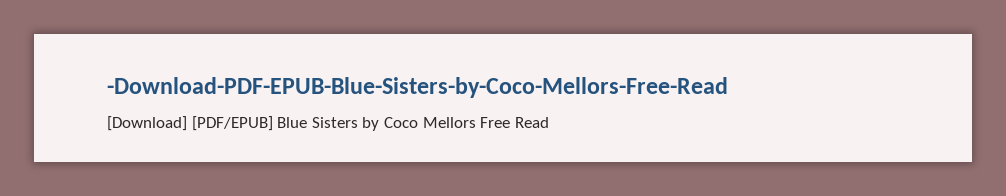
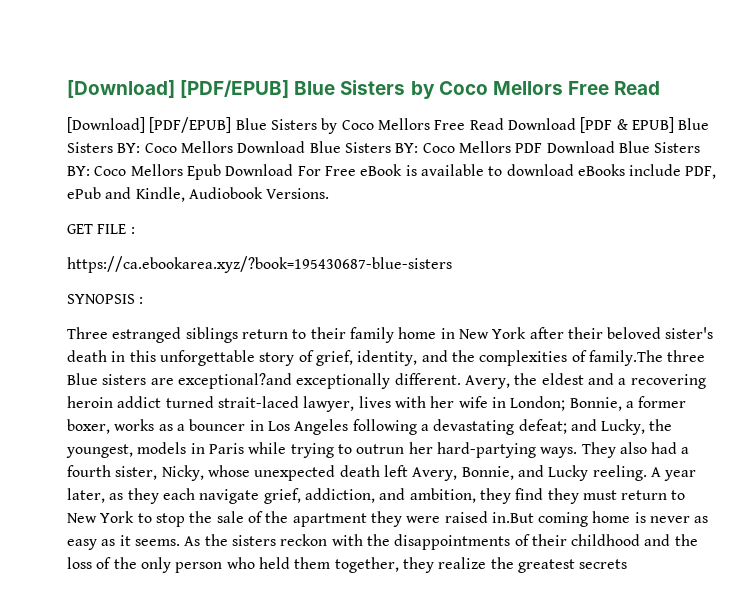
[107,77,728,98] [107,116,549,131] -Download-PDF-EPUB-Blue-Sisters-by-Coco-Mellors-Free-Read // [Download] [PDF/EPUB] Blue Sisters by Coco Mellors Free Read -> [67,80,661,99] [67,117,710,134] [67,141,701,153] [67,164,717,180] [67,187,330,202] [67,224,135,234] [67,256,452,273] [67,294,144,304] [67,327,714,343] [67,350,706,366] [67,373,706,389] [67,396,687,412] [67,419,673,435] [66,442,690,458] [67,465,697,481] [67,488,686,504] [67,511,709,527] [67,534,698,550] [67,557,628,573] [Download] [PDF/EPUB] Blue Sisters by Coco Mellors Free Read // [Download] [PDF/EPUB] Blue Sisters by Coco Mellors Free Read Download [PDF & EPUB] Blue Sisters BY: Coco Mellors Download Blue Sisters BY: Coco Mellors PDF Download Blue Sisters BY: Coco Mellors Epub Download For Free eBook is available to download eBooks include PDF, ePub and Kindle, Audiobook Versions. // GET FILE : // https://ca.ebookarea.xyz/?book=195430687-blue-sisters // SYNOPSIS : // Three estranged siblings return to their family home in New York after their beloved sister's death in this unforgettable story of grief, identity, and the complexities of family.The three Blue sisters are exceptional?and exceptionally different. Avery, the eldest and a recovering heroin addict turned strait-laced lawyer, lives with her wife in London; Bonnie, a former boxer, works as a bouncer in Los Angeles following a devastating defeat; and Lucky, the youngest, models in Paris while trying to outrun her hard-partying ways. They also had a fourth sister, Nicky, whose unexpected death left Avery, Bonnie, and Lucky reeling. A year later, as they each navigate grief, addiction, and ambition, they find they must return to New York to stop the sale of the apartment they were raised in.But coming home is never as easy as it seems. As the sisters reckon with the disappointments of their childhood and the loss of the only person who held them together, they realize the greatest secrets

